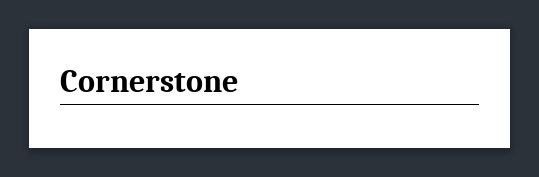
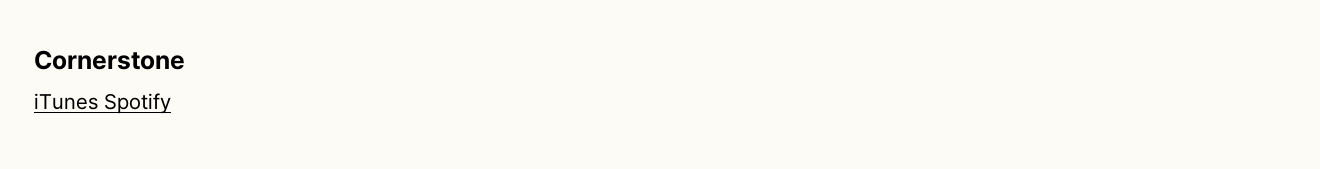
(238, 81) none -> [34,93,171,114] // iTunes Spotify

